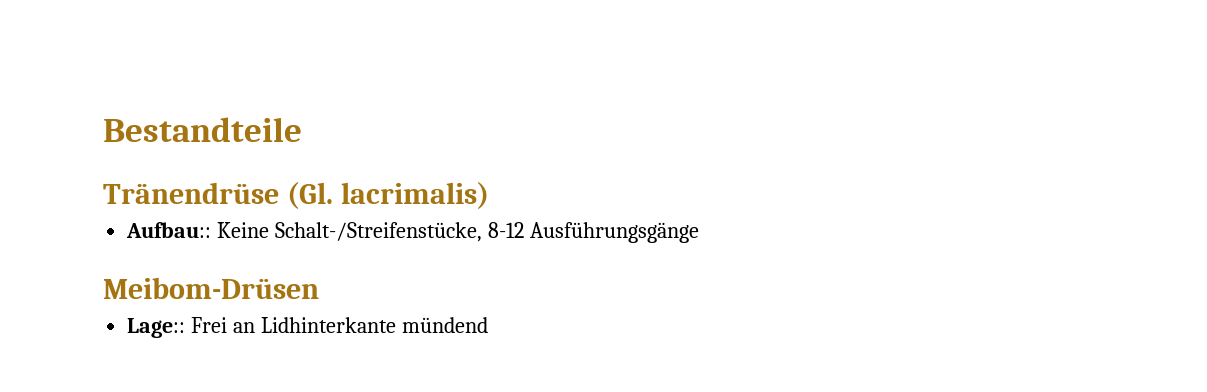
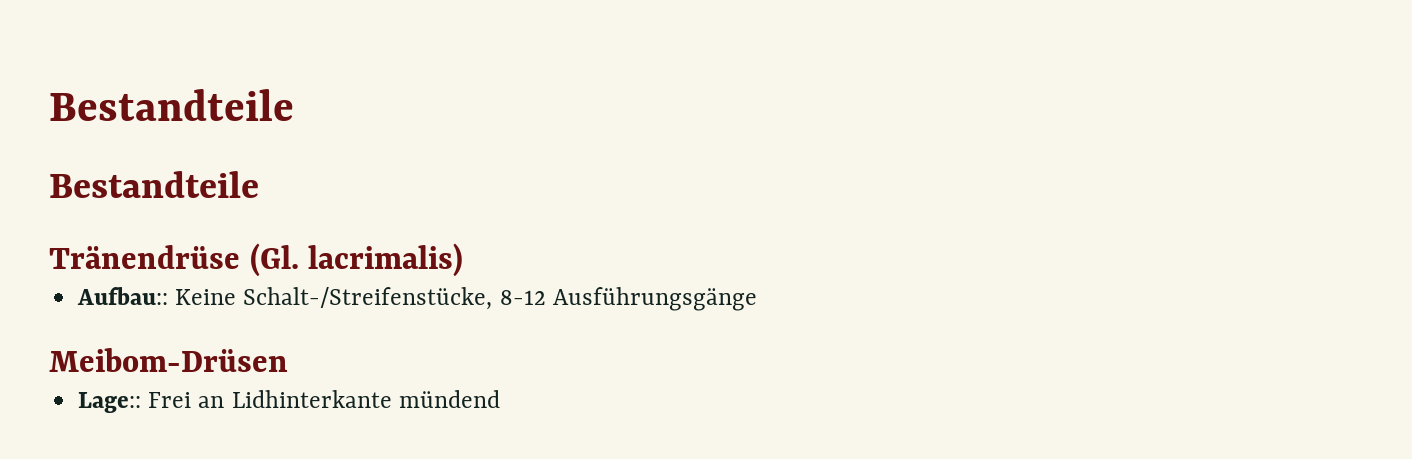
[103,117,302,142] Bestandteile -> [49,89,294,121] [49,171,259,198] Bestandteile // Bestandteile

